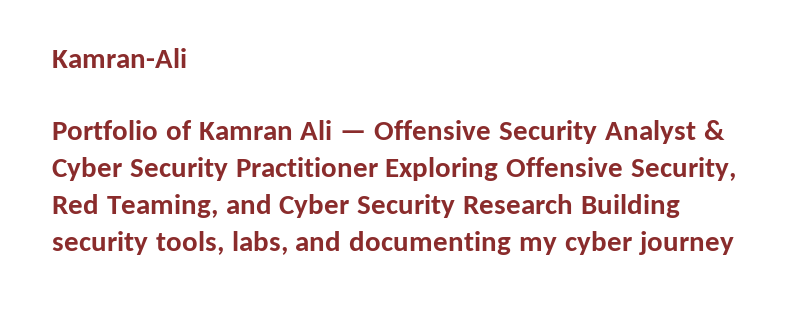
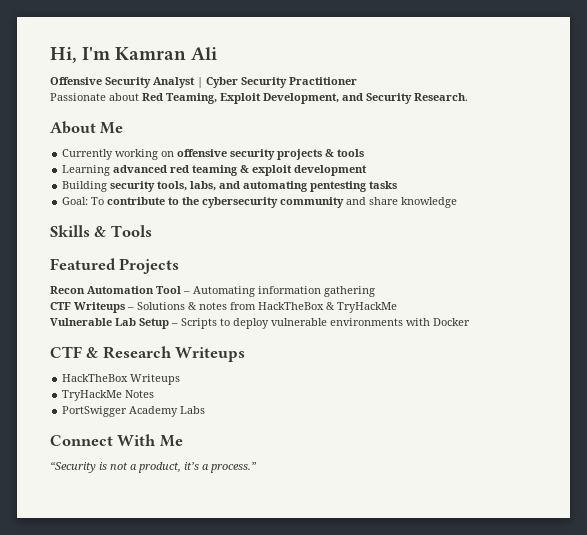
[52,48,187,68] [52,120,192,140] Kamran-Ali // Portfolio of -> [50,47,111,63] Hi, I'm
[340,130,367,140] — -> (218, 53) //
[703,120,725,140] & -> [197,77,203,88] |
[385,157,737,181] [52,194,574,218] Exploring Offensive Security, Red Teaming, and Cyber Security Research -> [50,93,468,104] [50,121,124,134] [62,149,365,160] [62,165,368,176] // Passionate about Red Teaming, Exploit Development, and Security Research. // About Me // Currently working on offensive security projects & tools // Learning advanced red teaming & exploit development //
[349,231,734,255] documenting my cyber journey -> [243,181,398,192] [62,197,458,208] [50,225,152,237] [50,258,180,274] [50,286,375,297] [50,302,397,313] [50,318,470,329] [50,346,246,362] [62,374,181,385] [62,390,155,401] [62,406,206,417] [50,434,183,447] [50,461,257,473] automating pentesting tasks // Goal: To contribute to the cybersecurity community and share knowledge // Skills & Tools // Featured Projects // Recon Automation Tool – Automating information gathering // CTF Writeups – Solutions & notes from HackTheBox & TryHackMe // Vulnerable Lab Setup – Scripts to deploy vulnerable environments with Docker // CTF & Research Writeups // HackTheBox Writeups // TryHackMe Notes // PortSwigger Academy Labs // Connect With Me // “Security is not a product, it’s a process.”

